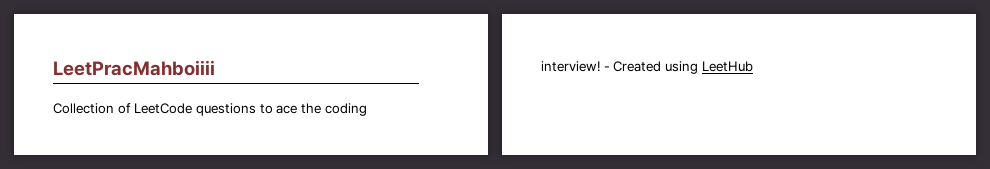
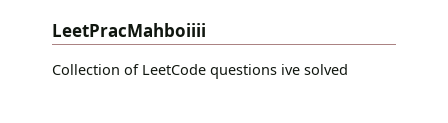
[259,103,367,116] [541,61,753,74] to ace the coding interview! - Created using LeetHub -> [281,64,348,75] ive solved

